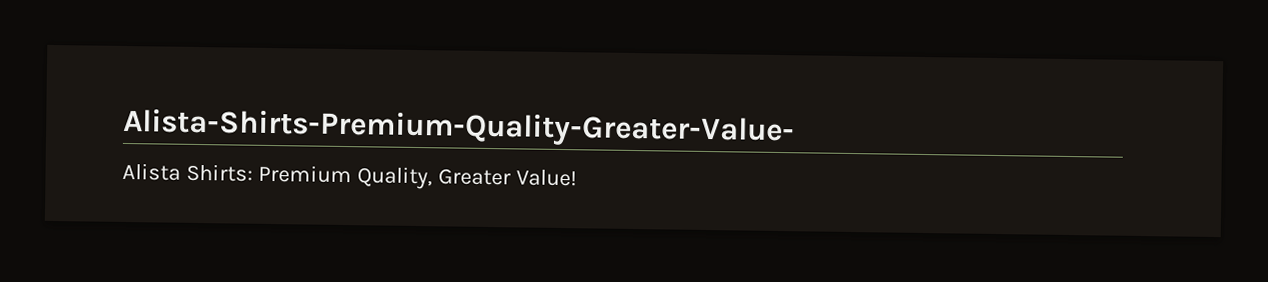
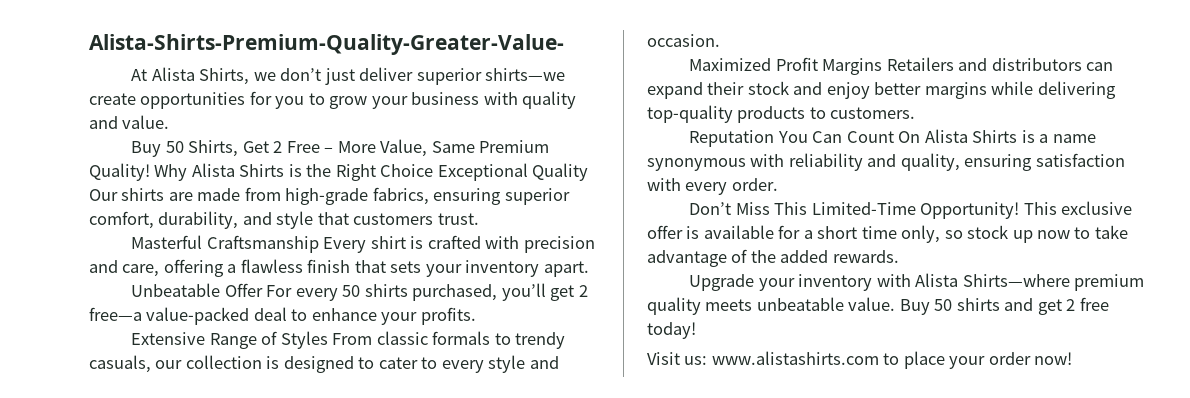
[122,162,577,190] Alista Shirts: Premium Quality, Greater Value! -> [131,67,566,85] [89,91,577,109] [89,115,170,129] [131,139,550,157] [89,163,589,181] [89,187,570,205] [89,211,479,229] [131,235,595,253] [89,259,589,277] [131,283,588,301] [89,307,476,325] [131,331,566,349] [89,355,559,373] [647,34,720,47] [689,57,1114,75] [647,81,1116,99] [647,105,916,123] [689,129,1096,147] [647,153,1125,171] [647,178,778,195] [689,201,1133,219] [647,225,1128,243] [647,249,899,267] [689,273,1145,291] [647,297,1109,315] [647,322,696,339] [647,351,1073,369] At Alista Shirts, we don’t just deliver superior shirts—we create opportunities for you to grow your business with quality and value. // Buy 50 Shirts, Get 2 Free – More Value, Same Premium Quality! Why Alista Shirts is the Right Choice Exceptional Quality Our shirts are made from high-grade fabrics, ensuring superior comfort, durability, and style that customers trust. // Masterful Craftsmanship Every shirt is crafted with precision and care, offering a flawless finish that sets your inventory apart. // Unbeatable Offer For every 50 shirts purchased, you’ll get 2 free—a value-packed deal to enhance your profits. // Extensive Range of Styles From classic formals to trendy casuals, our collection is designed to cater to every style and occasion. // Maximized Profit Margins Retailers and distributors can expand their stock and enjoy better margins while delivering top-quality products to customers. // Reputation You Can Count On Alista Shirts is a name synonymous with reliability and quality, ensuring satisfaction with every order. // Don’t Miss This Limited-Time Opportunity! This exclusive offer is available for a short time only, so stock up now to take advantage of the added rewards. // Upgrade your inventory with Alista Shirts—where premium quality meets unbeatable value. Buy 50 shirts and get 2 free today! // Visit us: www.alistashirts.com to place your order now!

